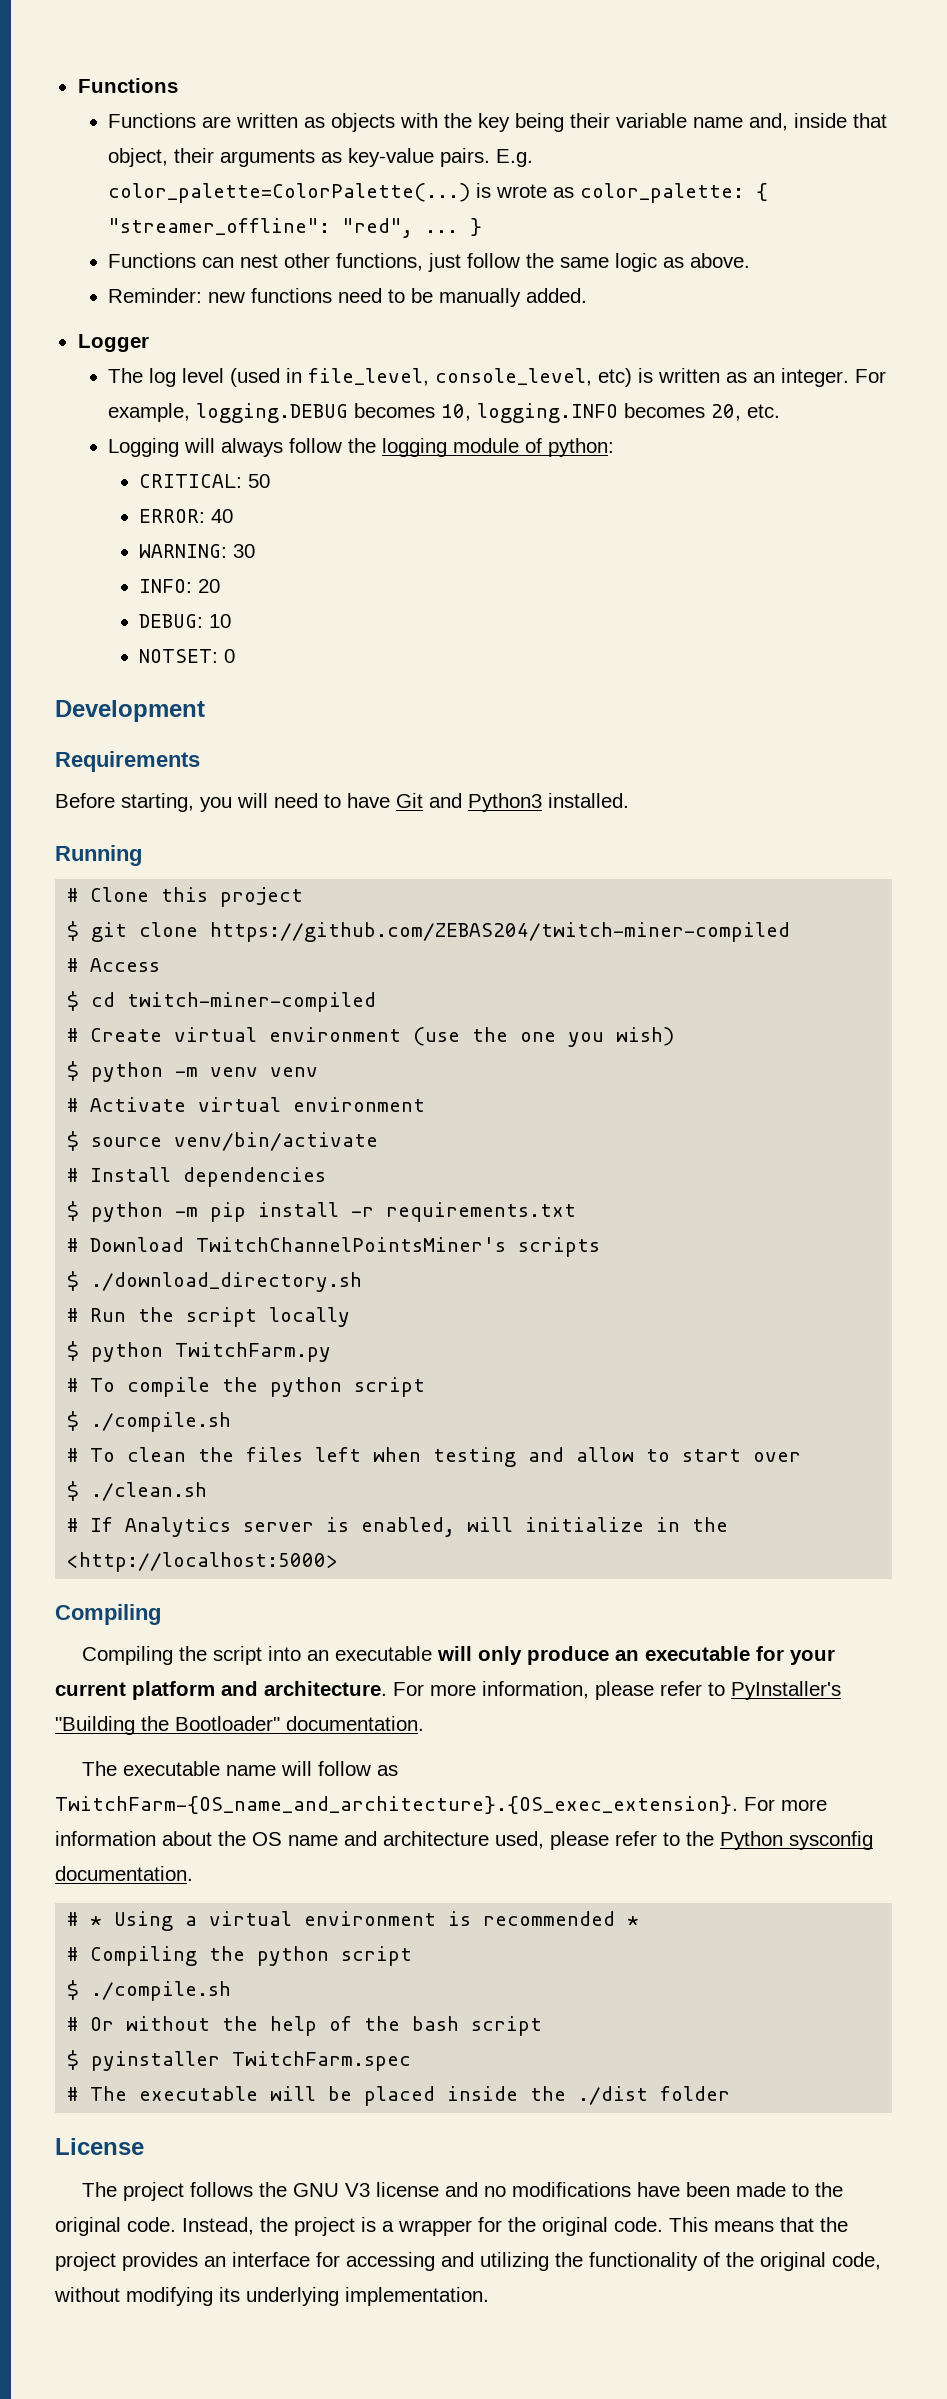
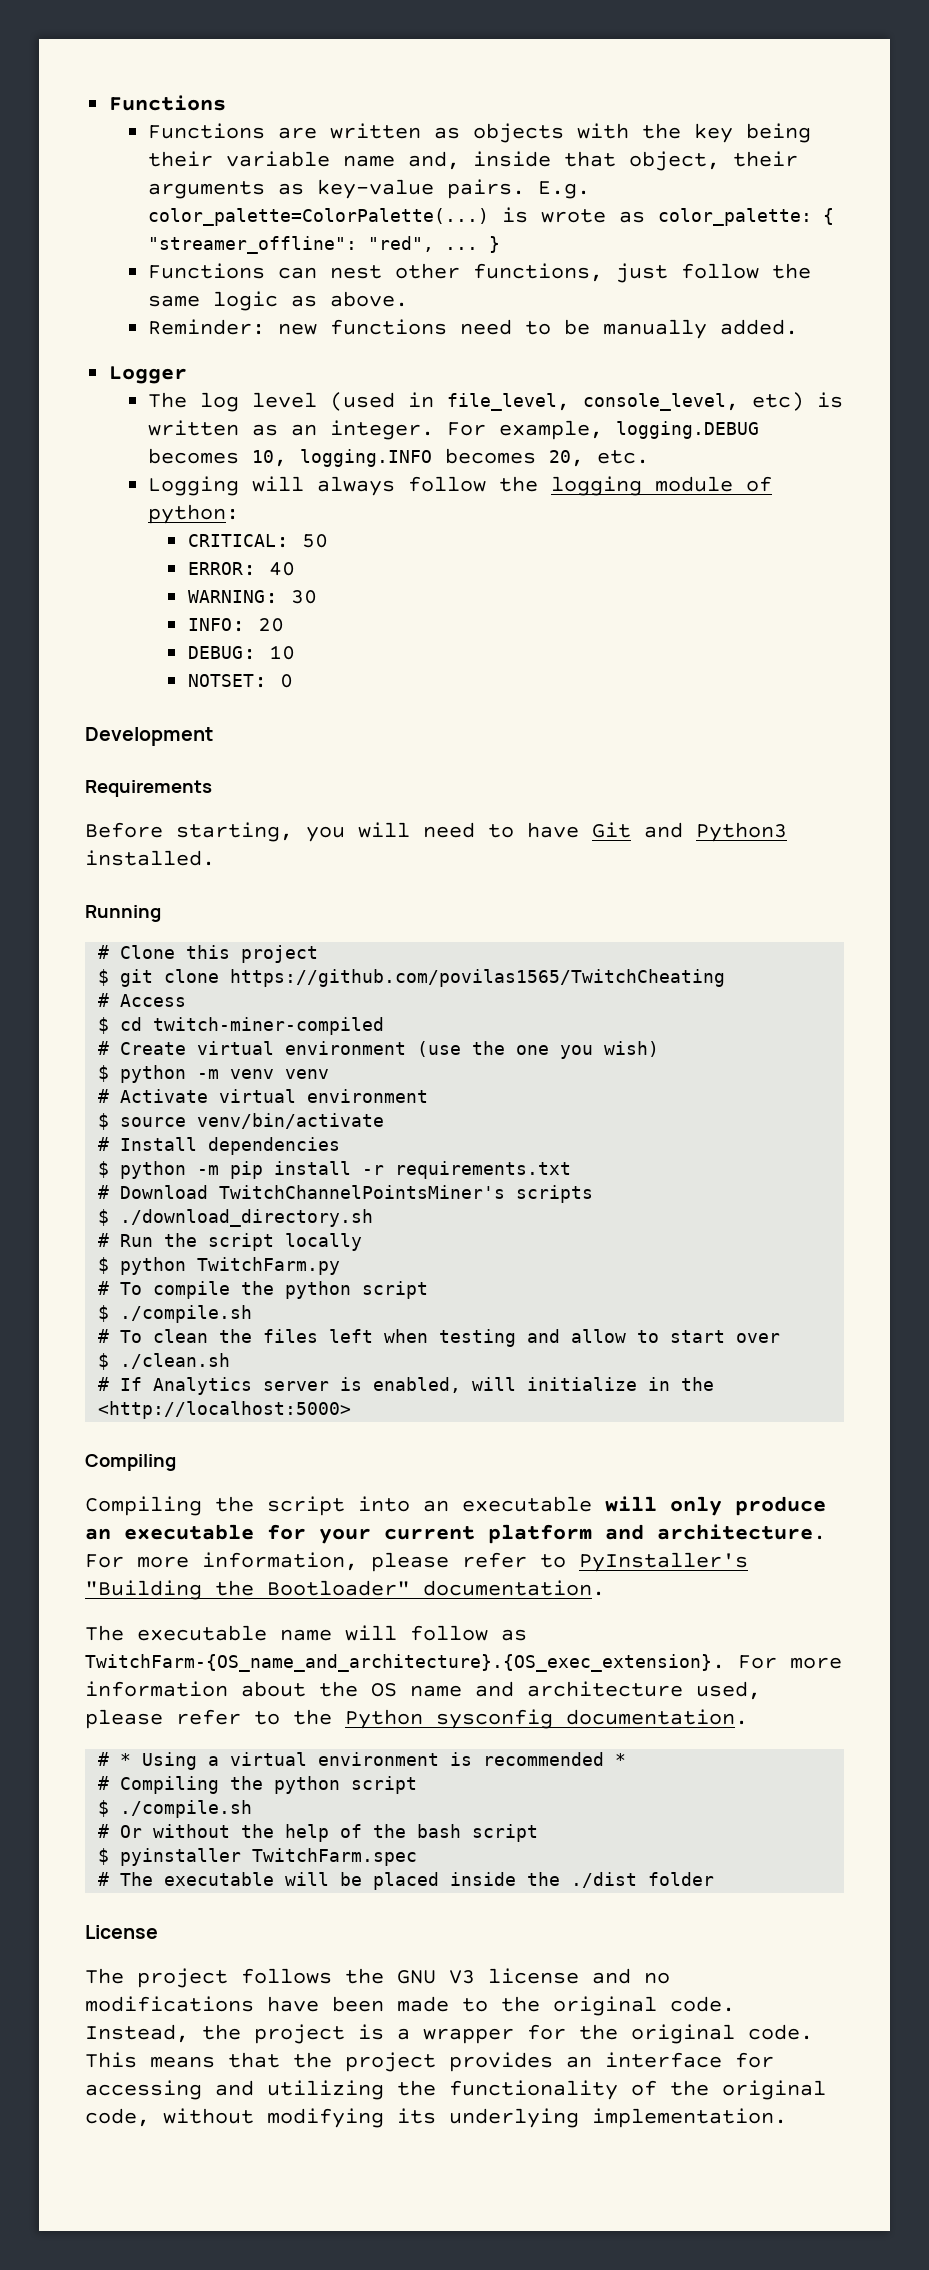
[210,922,791,942] https://github.com/ZEBAS204/twitch-miner-compiled -> [230,969,726,987] https://github.com/povilas1565/TwitchCheating

